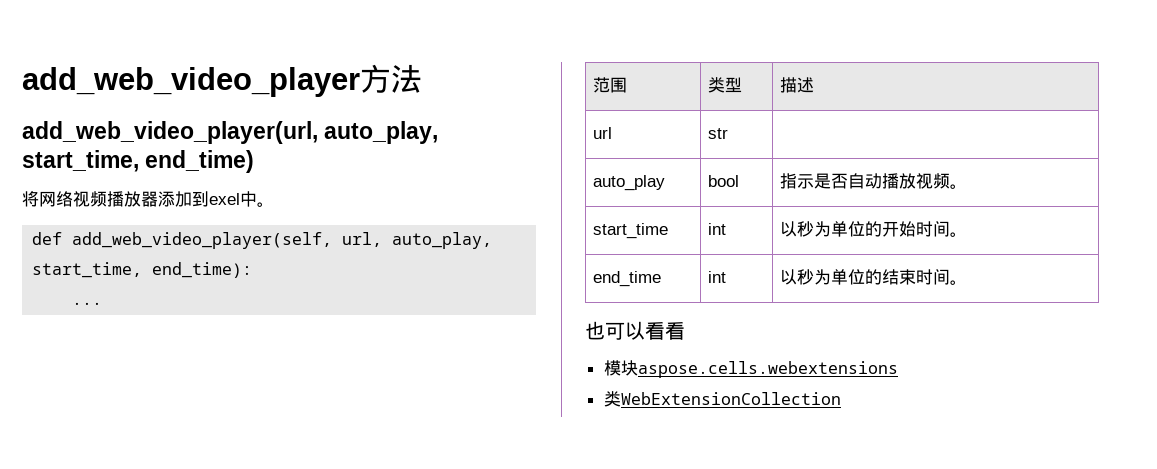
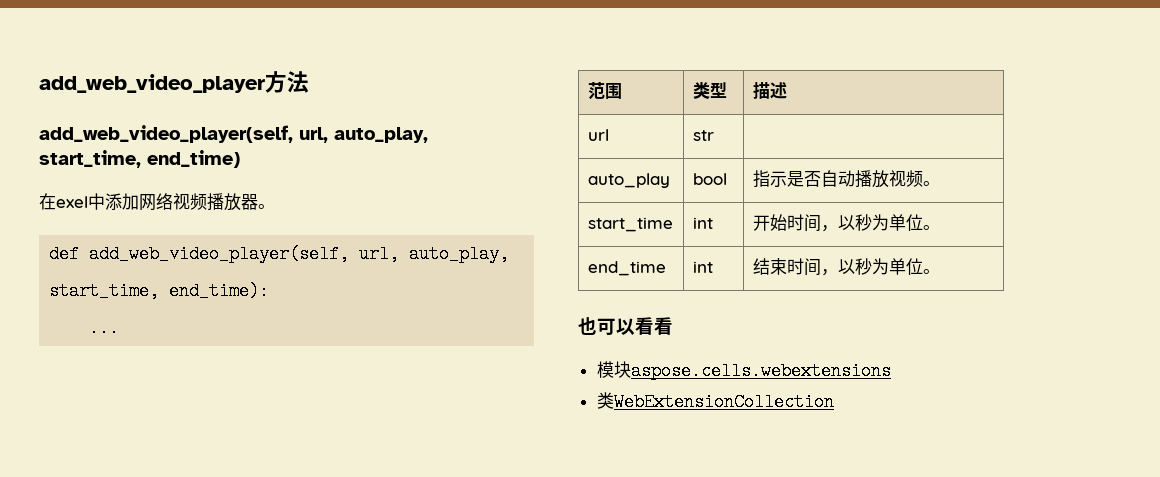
[22,121,318,144] add_web_video_player(url, -> [39,125,328,143] add_web_video_player(self, url,
[22,191,39,207] 将 -> [39,193,139,210] 在exel中添加
[158,191,257,207] 添加到exel中 -> (258, 202) none
[779,221,967,237] [592,271,661,287] [707,271,726,283] [779,269,950,285] 以秒为单位的开始时间。 // end_time | int | 以秒为单位的结束时间 -> [752,214,940,232] [587,261,666,276] [692,261,713,273] [752,258,923,276] 开始时间，以秒为单位。 // end_time | int | 结束时间，以秒为单位

